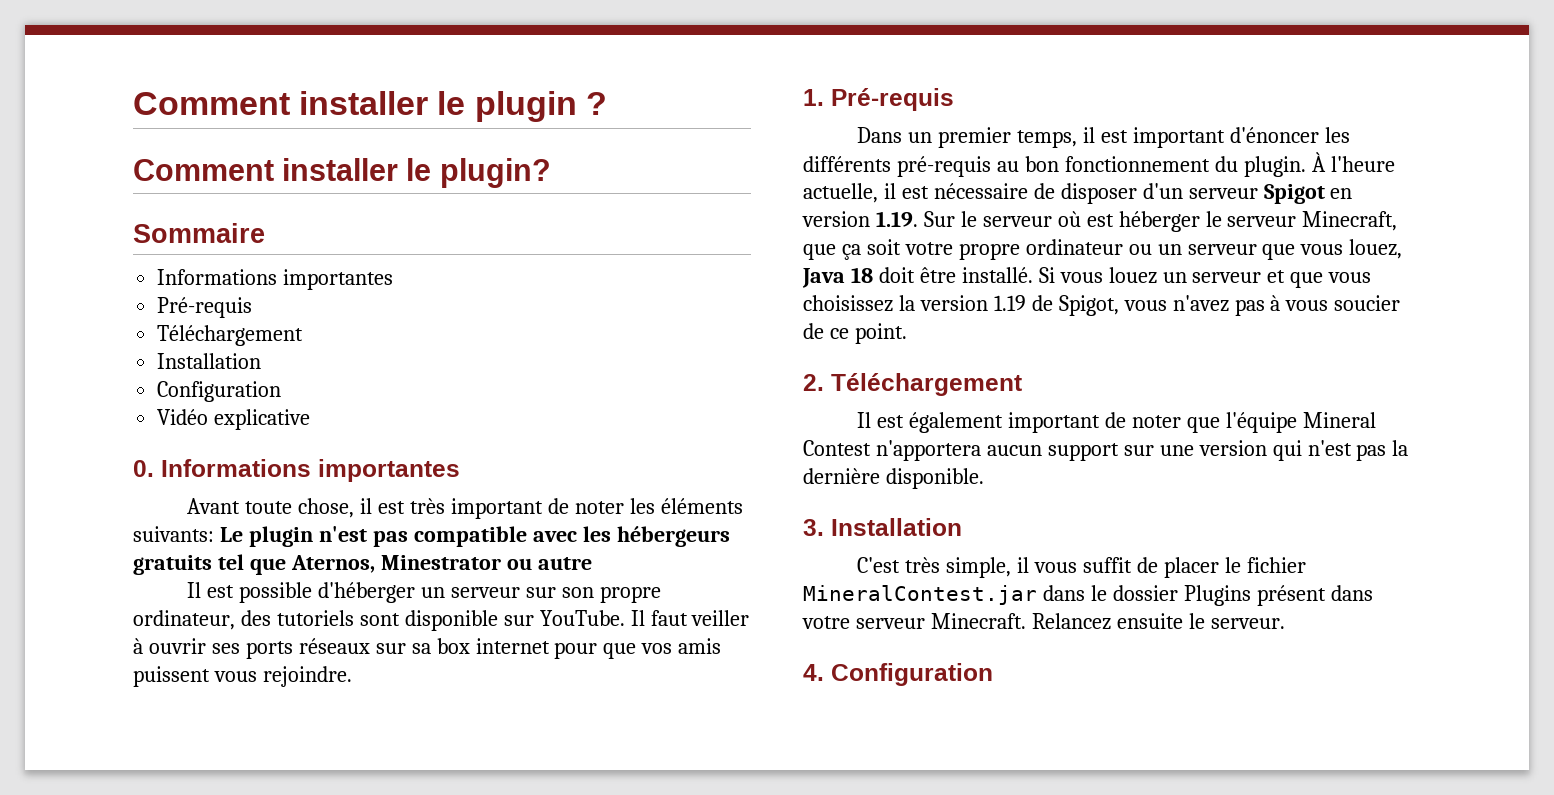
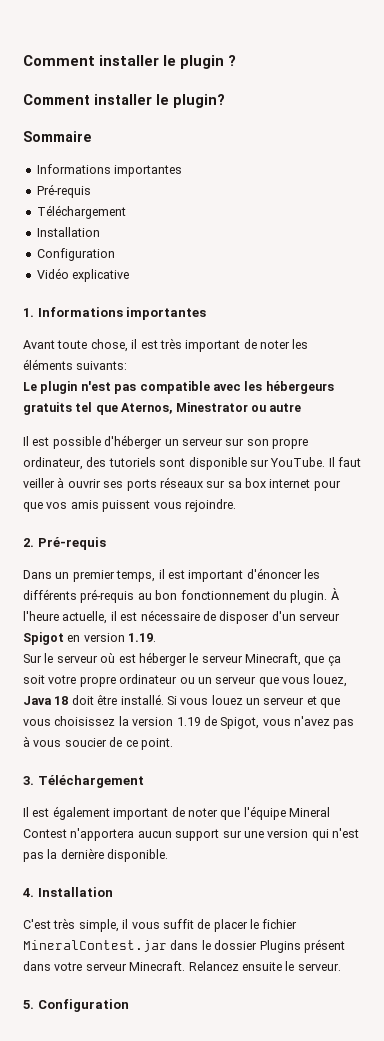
[133,460,154,477] 0. -> [23,308,34,317] 1.
(214, 534) none -> (128, 365) //
[803,89,824,106] 1. -> [23,538,34,547] 2.
(918, 219) none -> (157, 637) //
[803,374,824,391] 2. -> [23,776,34,785] 3.
[803,519,824,536] 3. -> [23,888,34,897] 4.
[803,664,824,681] 4. -> [23,1000,34,1009] 5.

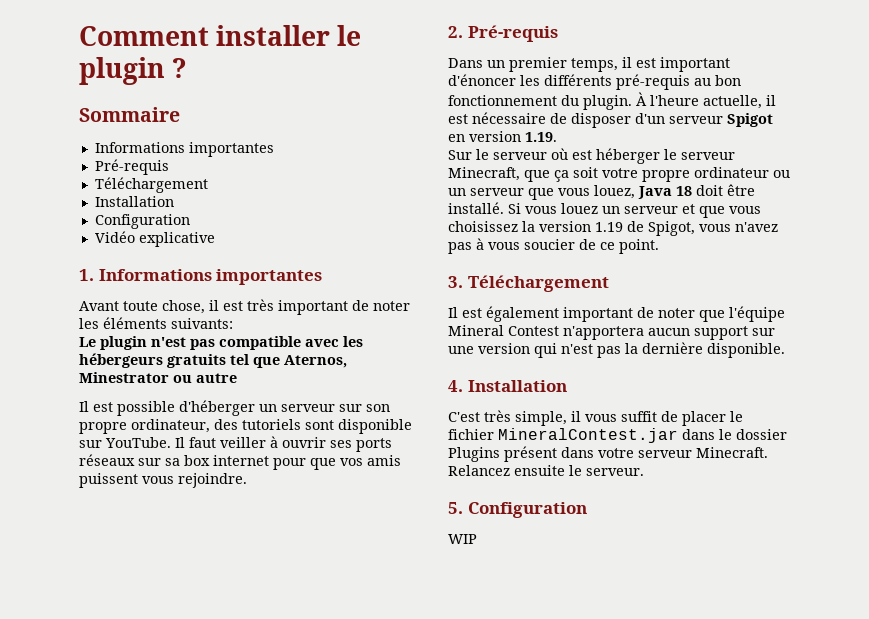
[23,94,225,108] // Comment installer le plugin? -> (188, 68) none
(129, 1005) none -> [448,534,477,544] // WIP

